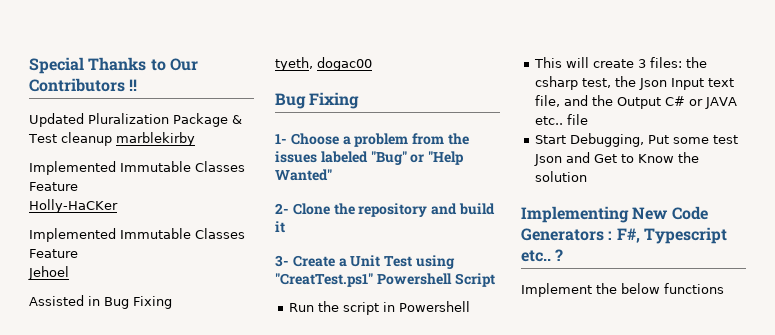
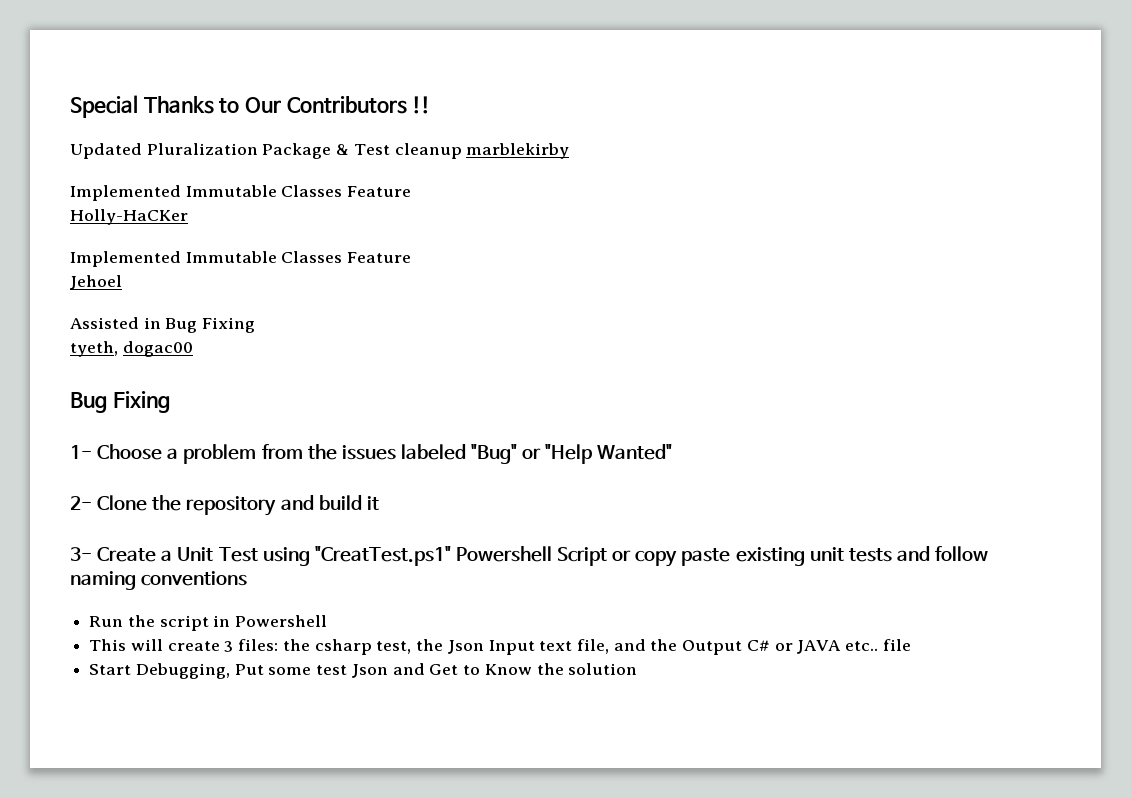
(495, 280) none -> [612,546,989,567] [70,571,248,590] or copy paste existing unit tests and follow naming conventions
[521,206,708,223] [521,227,727,244] [521,249,564,262] [521,283,724,297] // Implementing New Code Generators : F#, Typescript etc.. ? // Implement the below functions -> (638, 669) none

